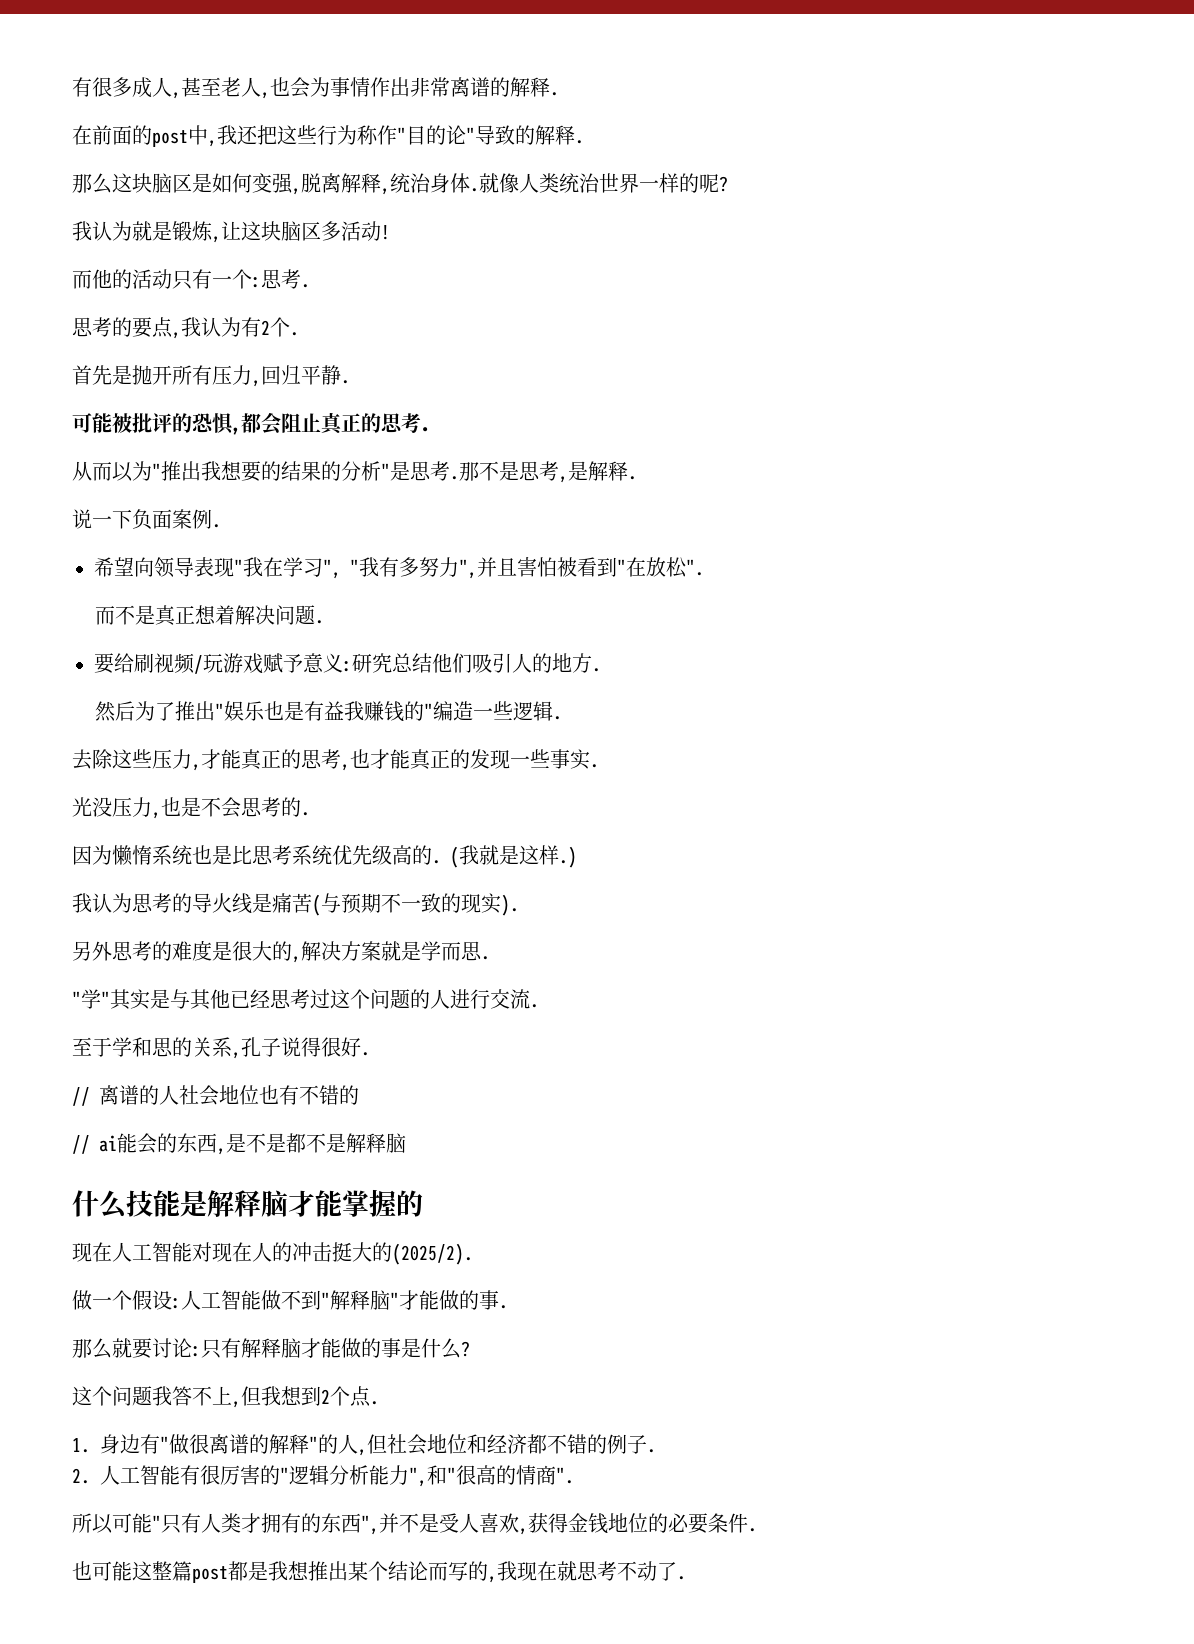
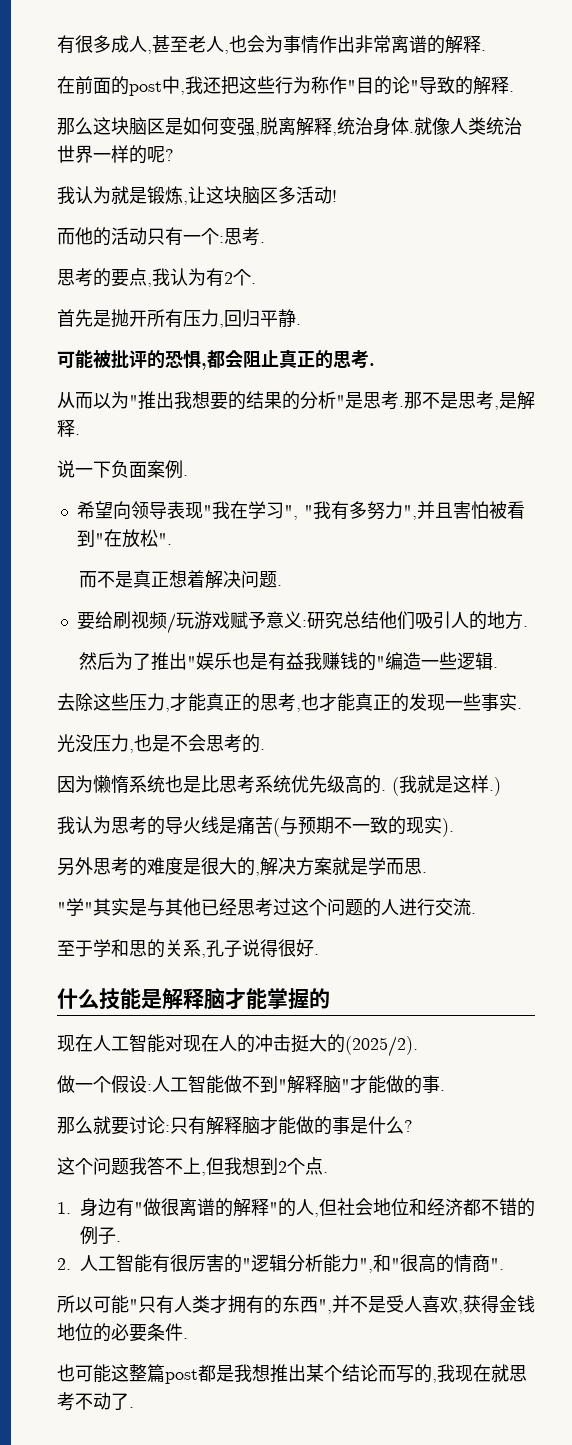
[72,1085,359,1106] [72,1133,406,1155] // // 离谱的人社会地位也有不错的 // // ai能会的东西,是不是都不是解释脑 -> (319, 954) none

